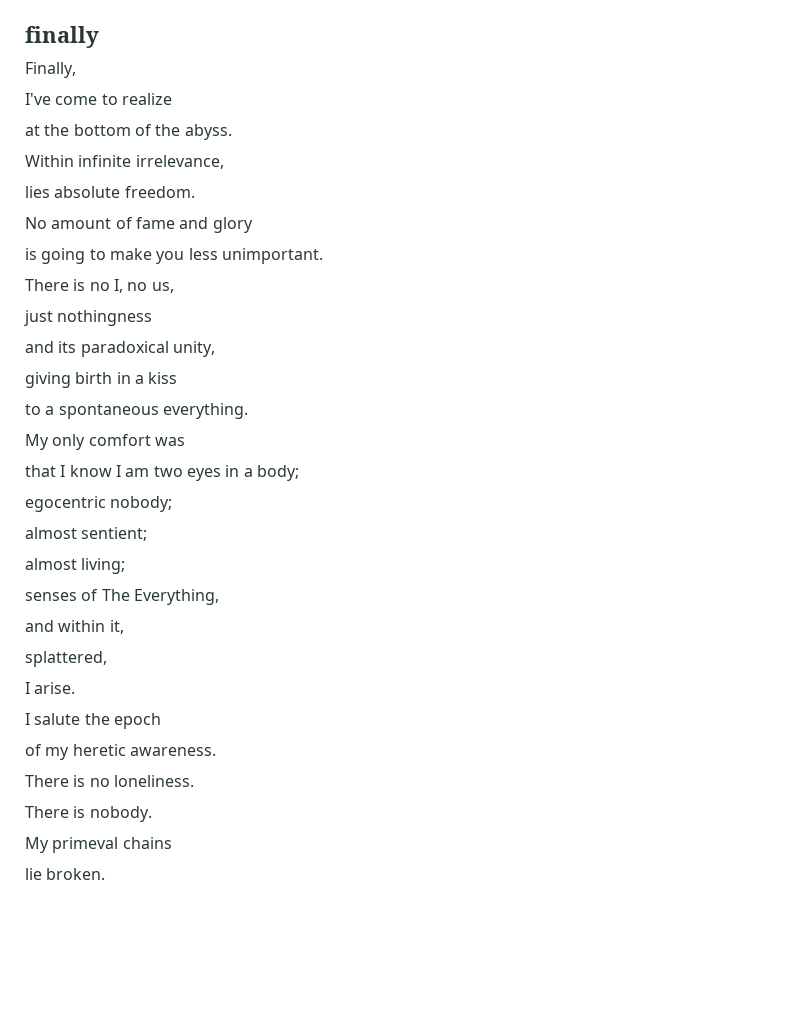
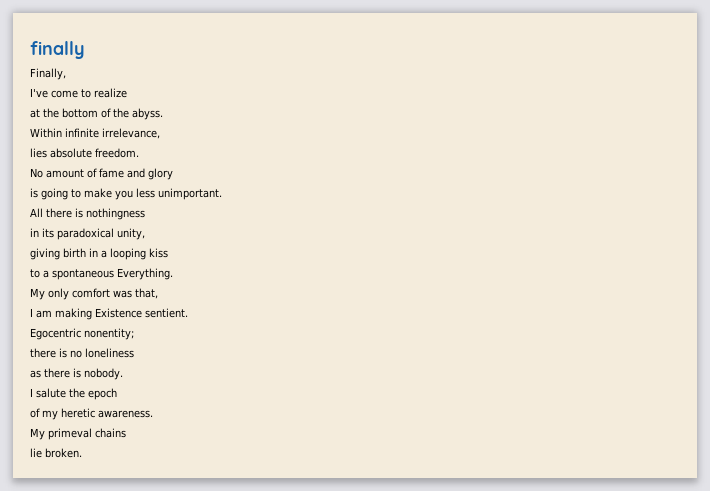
[25,279,174,293] [24,310,53,326] There is no I, no us, // just -> [30,208,83,218] All there is
[25,341,54,353] and -> [30,228,39,237] in
(144, 379) none -> [110,248,146,260] looping
[162,403,248,419] everything. -> [117,268,173,280] Everything.
[25,465,299,481] [25,496,173,512] [25,527,148,541] [25,558,126,574] [25,589,219,605] [25,620,124,634] [25,651,107,667] [25,682,76,694] // that I know I am two eyes in a body; // egocentric nobody; // almost sentient; // almost living; // senses of The Everything, // and within it, // splattered, // I arise. -> [135,288,158,299] [30,308,188,320] [30,328,134,340] [30,348,134,358] [30,368,123,380] that, // I am making Existence sentient. // Egocentric nonentity; // there is no loneliness // as there is nobody.
[25,775,194,787] [25,806,152,822] // There is no loneliness. // There is nobody. -> (153, 414) none

